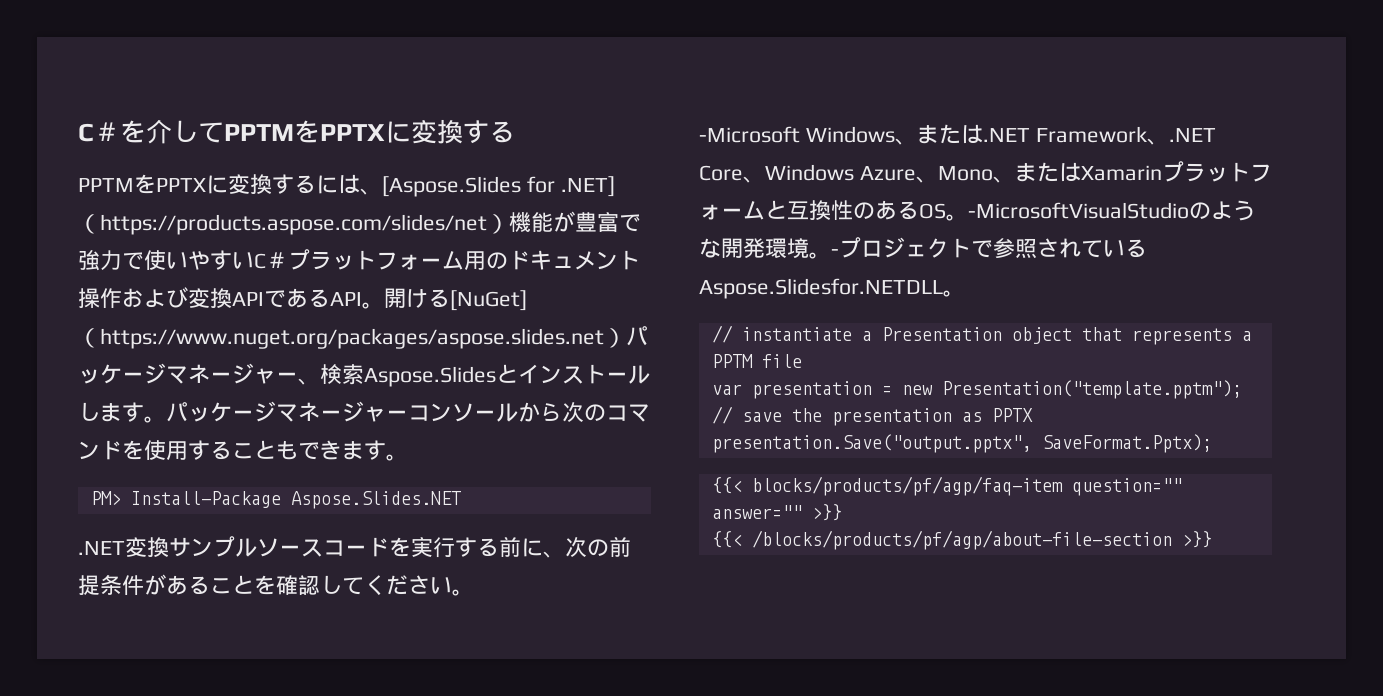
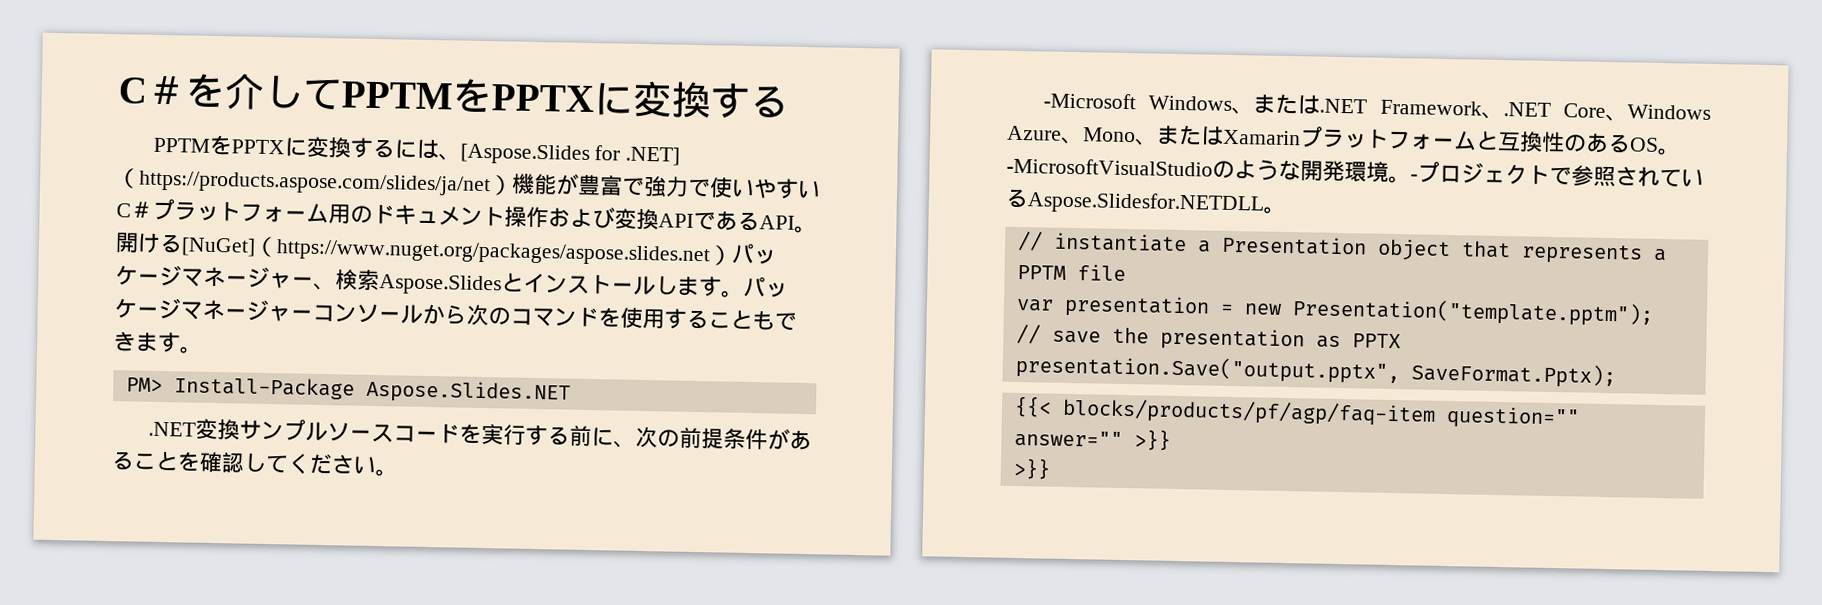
[100,214,487,235] https://products.aspose.com/slides/net -> [138,170,491,197] https://products.aspose.com/slides/ja/net
[711,530,1172,550] {{< /blocks/products/pf/agp/about-file-section -> (1171, 440) none

